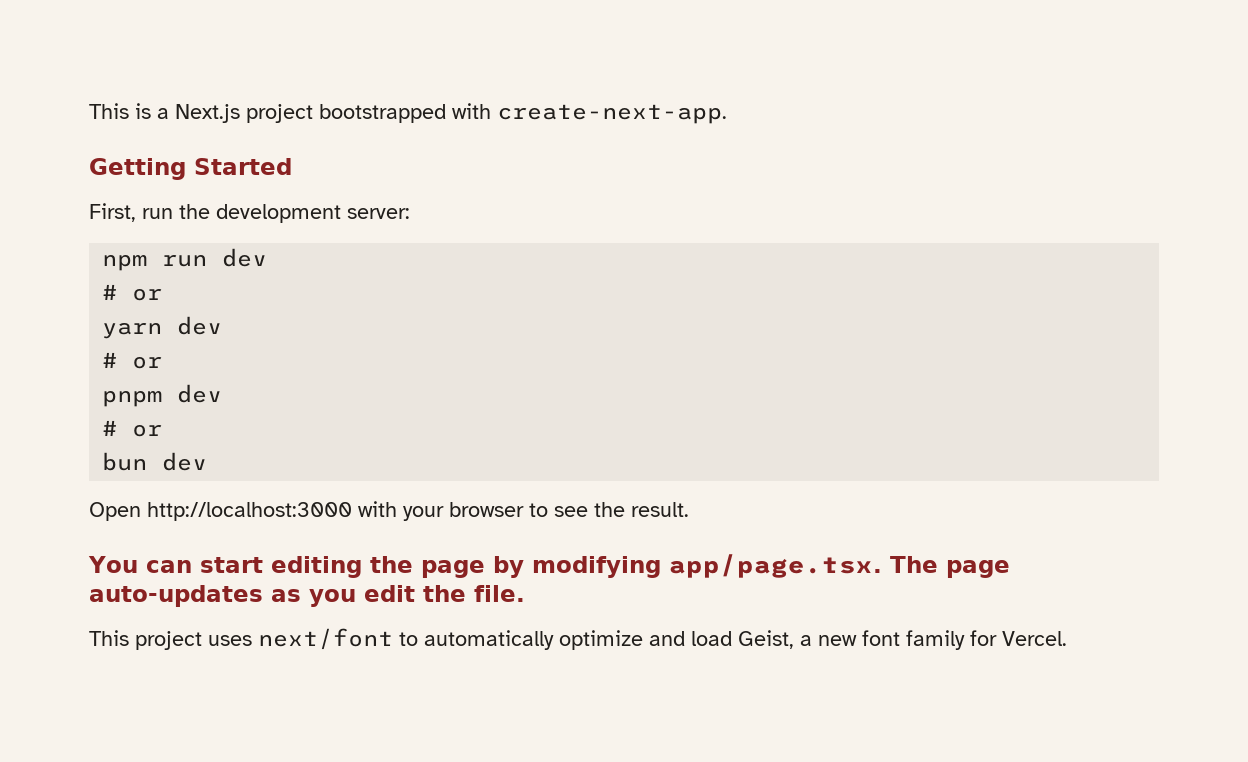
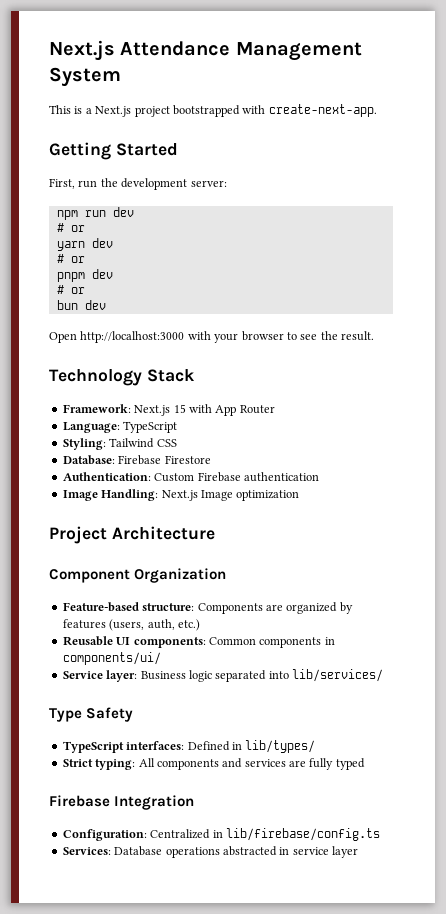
(89, 111) none -> [49,40,362,61] [49,67,121,87] Next.js Attendance Management System //
[88,554,1010,578] [89,585,525,607] [89,628,1067,650] You can start editing the page by modifying app/page.tsx. The page auto-updates as you edit the file. // This project uses next/font to automatically optimize and load Geist, a new font family for Vercel. -> [49,369,195,386] [62,404,275,416] [62,421,178,433] [62,438,177,450] [62,455,211,465] [62,472,319,482] [62,489,300,501] [49,526,215,544] [49,568,227,583] [62,602,353,614] [62,619,200,631] [62,636,335,648] [62,652,161,665] [62,669,383,682] [49,707,134,722] [62,740,316,753] [62,758,365,770] [49,795,195,810] [62,828,380,841] [62,846,358,858] Technology Stack // Framework: Next.js 15 with App Router // Language: TypeScript // Styling: Tailwind CSS // Database: Firebase Firestore // Authentication: Custom Firebase authentication // Image Handling: Next.js Image optimization // Project Architecture // Component Organization // Feature-based structure: Components are organized by features (users, auth, etc.) // Reusable UI components: Common components in components/ui/ // Service layer: Business logic separated into lib/services/ // Type Safety // TypeScript interfaces: Defined in lib/types/ // Strict typing: All components and services are fully typed // Firebase Integration // Configuration: Centralized in lib/firebase/config.ts // Services: Database operations abstracted in service layer

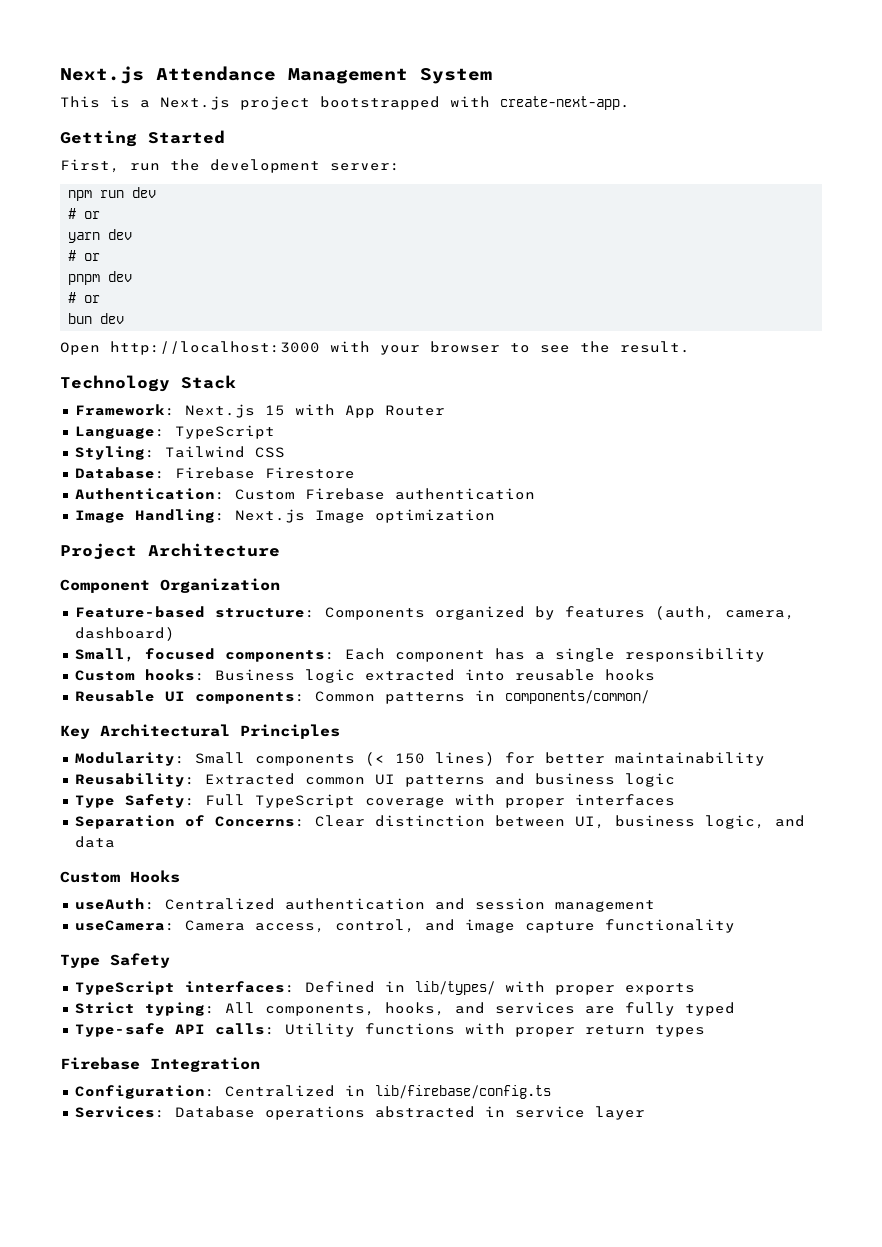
[265,604,283,611] are -> (425, 613) none
[109,619,200,631] [62,636,335,648] [62,652,161,665] [62,669,383,682] (users, auth, etc.) // Reusable UI components: Common components in components/ui/ // Service layer: Business logic separated into lib/services/ -> [654,606,795,620] [74,627,175,641] [74,648,765,662] [74,669,655,683] [74,690,649,704] [60,724,340,739] [74,752,765,766] [74,773,675,787] [74,794,675,808] [74,815,805,829] [74,836,115,848] [60,870,180,883] [74,898,655,912] [74,919,735,933] (auth, camera, dashboard) // Small, focused components: Each component has a single responsibility // Custom hooks: Business logic extracted into reusable hooks // Reusable UI components: Common patterns in components/common/ // Key Architectural Principles // Modularity: Small components (< 150 lines) for better maintainability // Reusability: Extracted common UI patterns and business logic // Type Safety: Full TypeScript coverage with proper interfaces // Separation of Concerns: Clear distinction between UI, business logic, and data // Custom Hooks // useAuth: Centralized authentication and session management // useCamera: Camera access, control, and image capture functionality
(316, 746) none -> [504,981,695,995] with proper exports
[156,759,219,770] components -> [264,1002,445,1016] components, hooks,
(365, 764) none -> [74,1023,705,1037] // Type-safe API calls: Utility functions with proper return types

